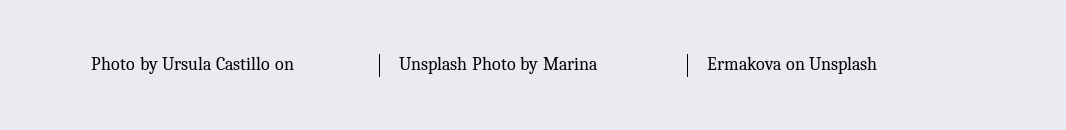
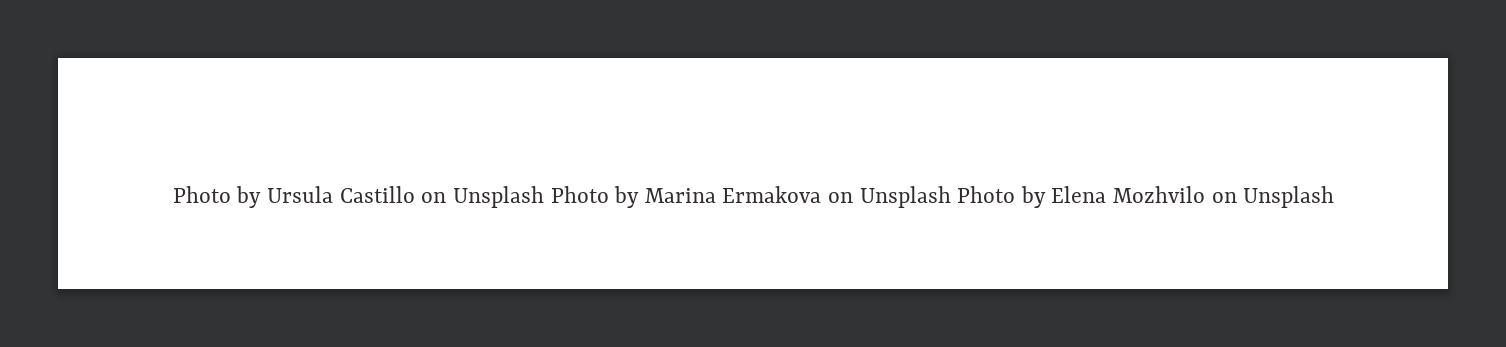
(878, 65) none -> [957,186,1335,208] Photo by Elena Mozhvilo on Unsplash

